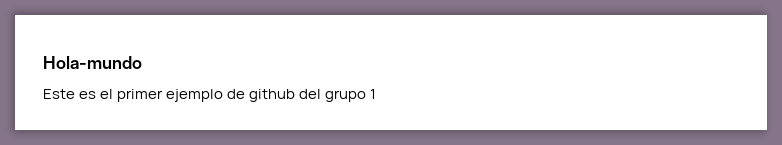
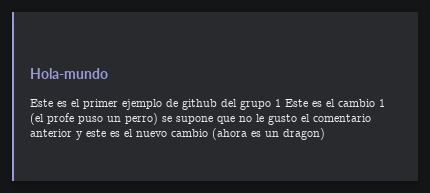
(377, 94) none -> [285,99,385,107] [30,113,371,125] [30,128,325,140] Este es el cambio 1 (el profe puso un perro) se supone que no le gusto el comentario anterior y este es el nuevo cambio (ahora es un dragon)

